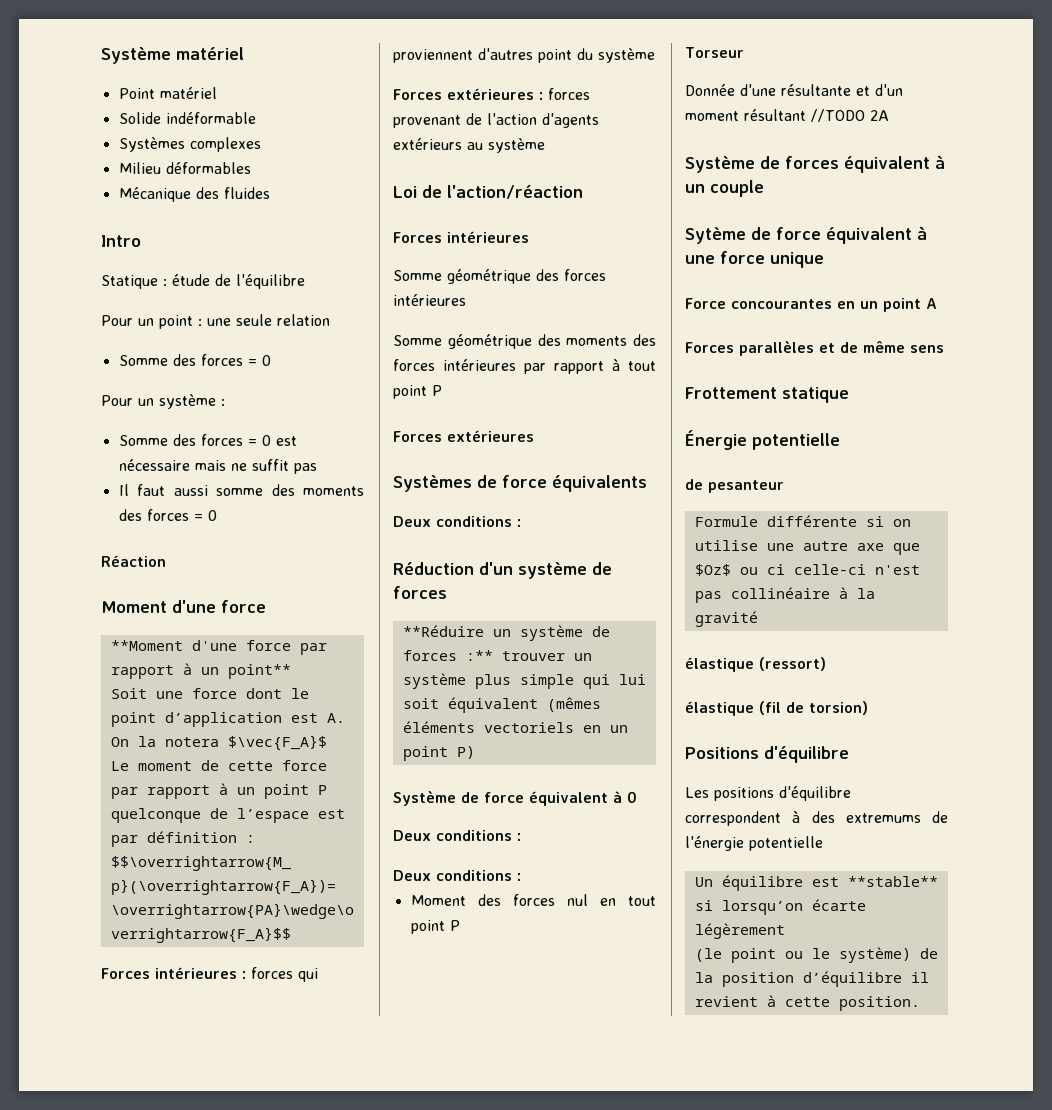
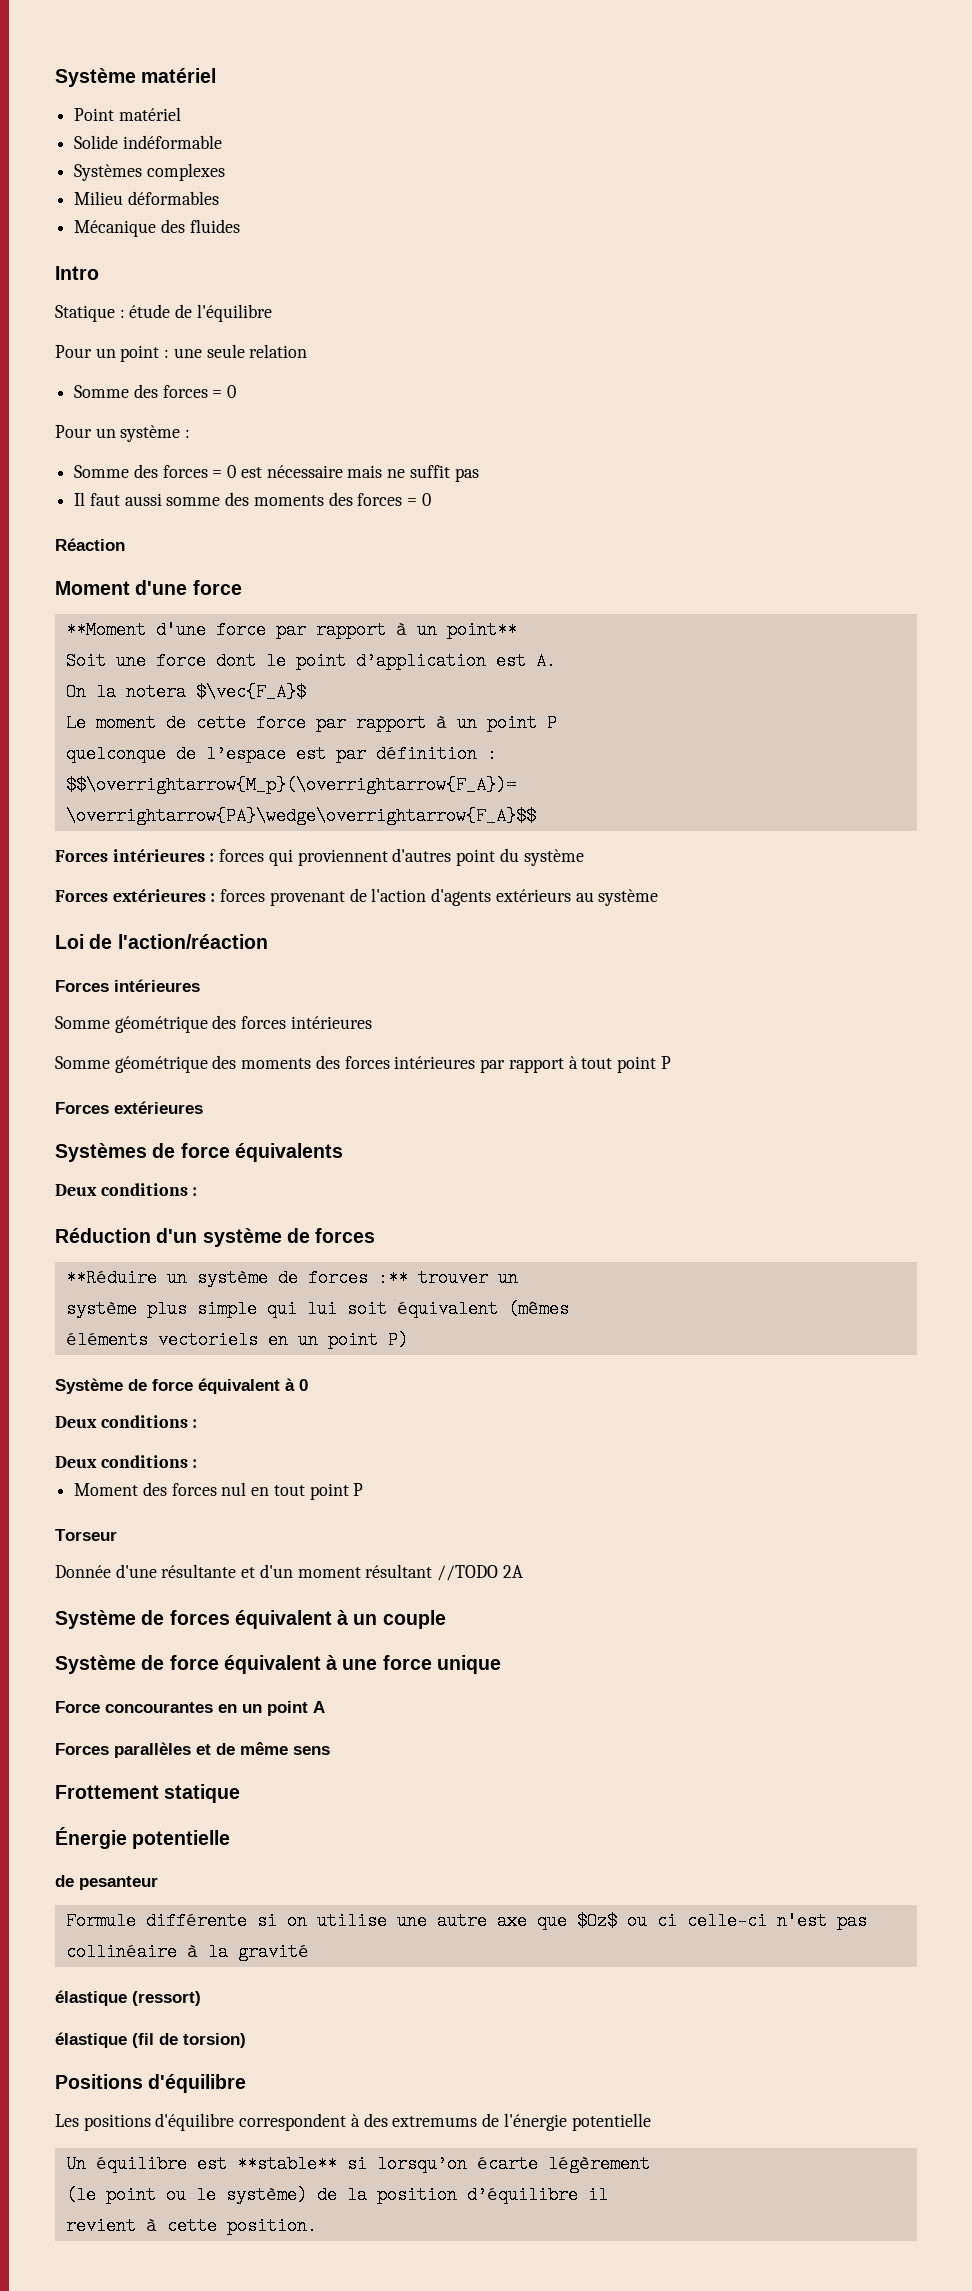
[685,226,746,244] Sytème -> [55,1655,136,1674] Système

